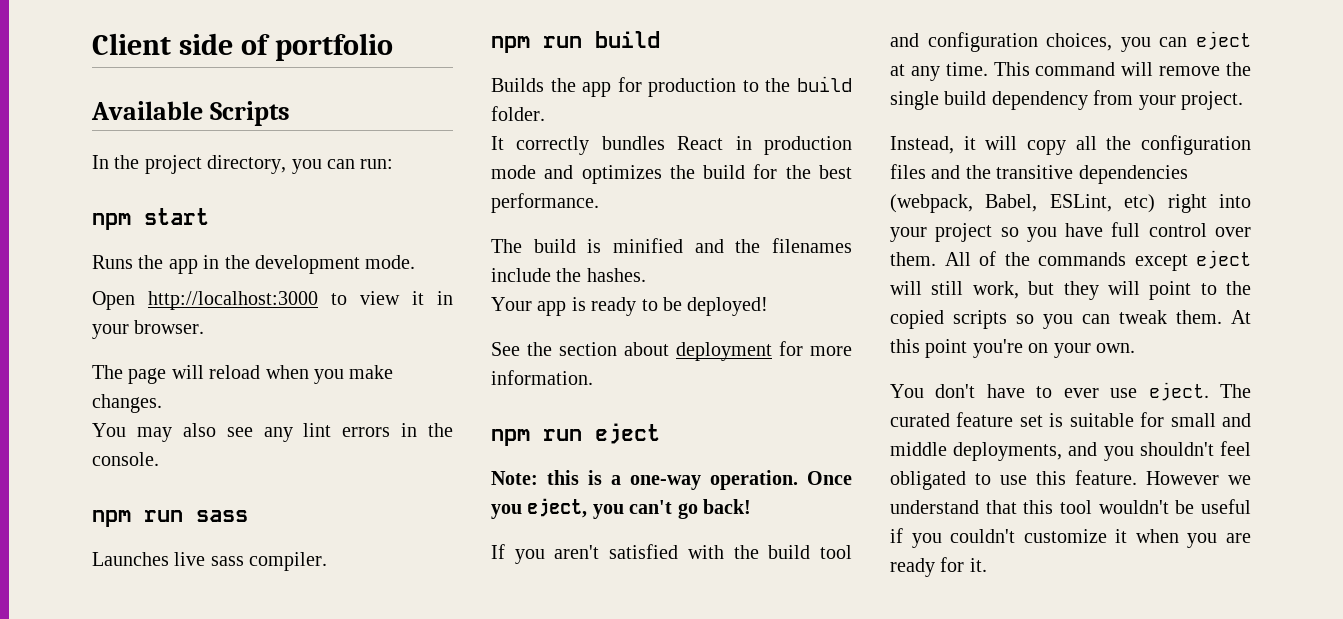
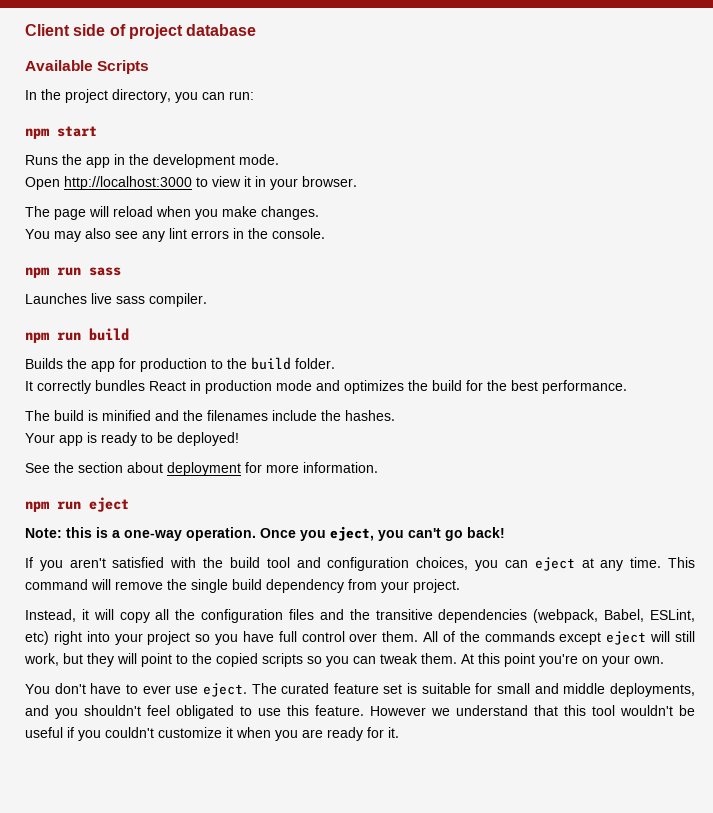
[275,33,394,61] portfolio -> [128,24,257,39] project database

